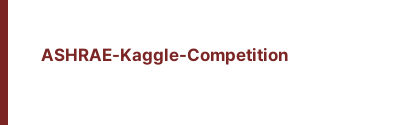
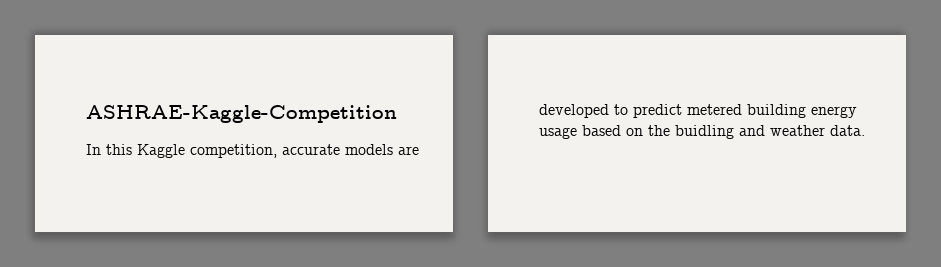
(288, 56) none -> [86,144,419,158] [539,104,857,118] [539,125,865,139] // In this Kaggle competition, accurate models are developed to predict metered building energy usage based on the buidling and weather data.

